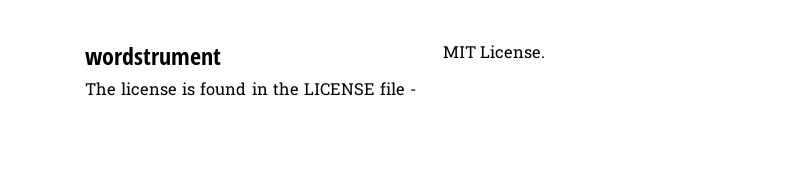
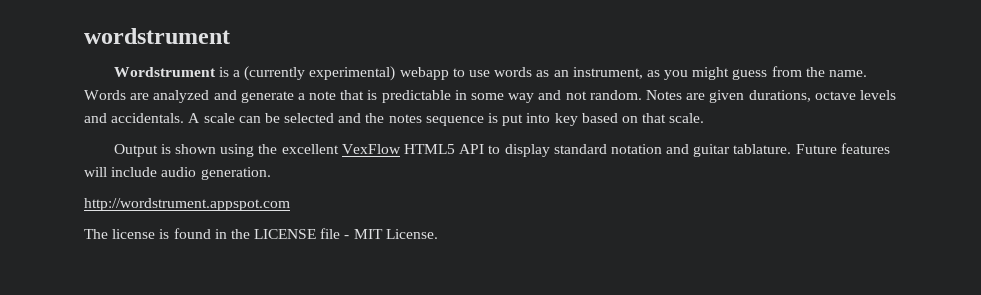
(221, 56) none -> [113,66,867,81] [84,90,896,103] [84,113,705,126] [113,143,890,157] [84,167,271,180] [84,198,290,211] // Wordstrument is a (currently experimental) webapp to use words as an instrument, as you might guess from the name. Words are analyzed and generate a note that is predictable in some way and not random. Notes are given durations, octave levels and accidentals. A scale can be selected and the notes sequence is put into key based on that scale. // Output is shown using the excellent VexFlow HTML5 API to display standard notation and guitar tablature. Future features will include audio generation. // http://wordstrument.appspot.com

